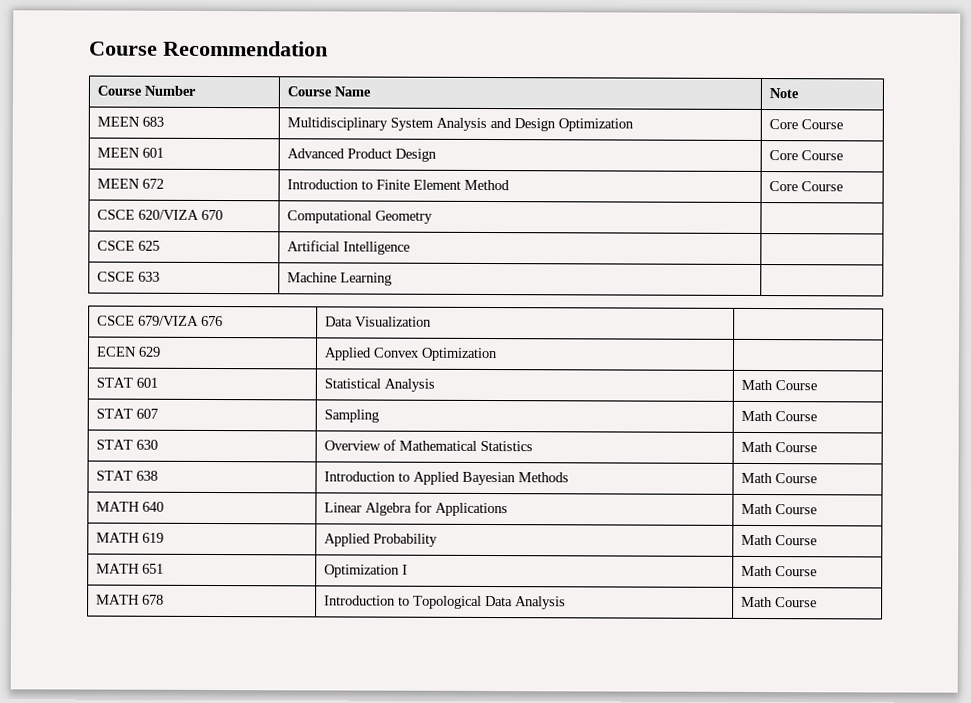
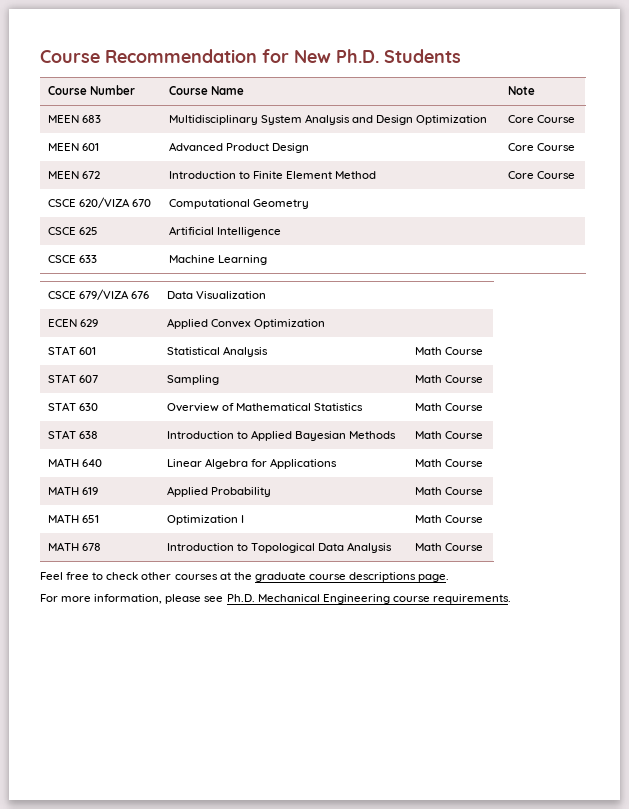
(328, 48) none -> [262,49,461,63] for New Ph.D. Students
(817, 602) none -> [40,572,450,582] [40,594,511,604] // Feel free to check other courses at the graduate course descriptions page. // For more information, please see Ph.D. Mechanical Engineering course requirements.

